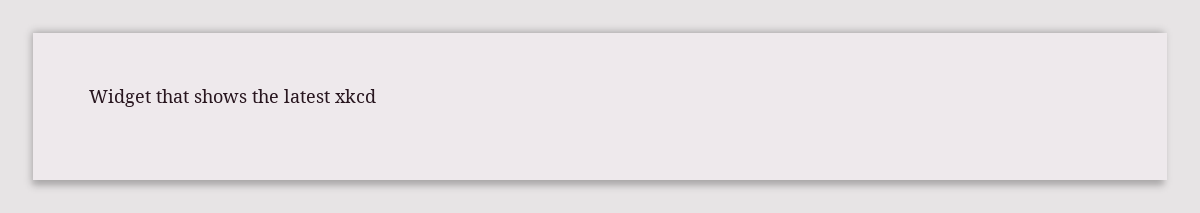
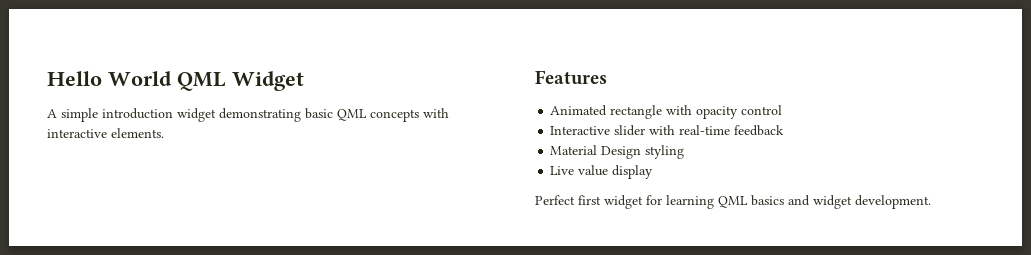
[89,89,376,107] Widget that shows the latest xkcd -> [47,71,304,91] [47,108,449,122] [47,128,164,138] [535,70,607,85] [550,105,783,119] [550,125,785,136] [550,145,685,159] [550,165,654,179] [535,195,931,209] Hello World QML Widget // A simple introduction widget demonstrating basic QML concepts with interactive elements. // Features // Animated rectangle with opacity control // Interactive slider with real-time feedback // Material Design styling // Live value display // Perfect first widget for learning QML basics and widget development.

